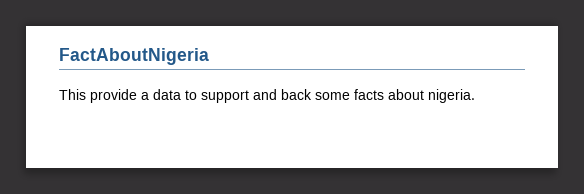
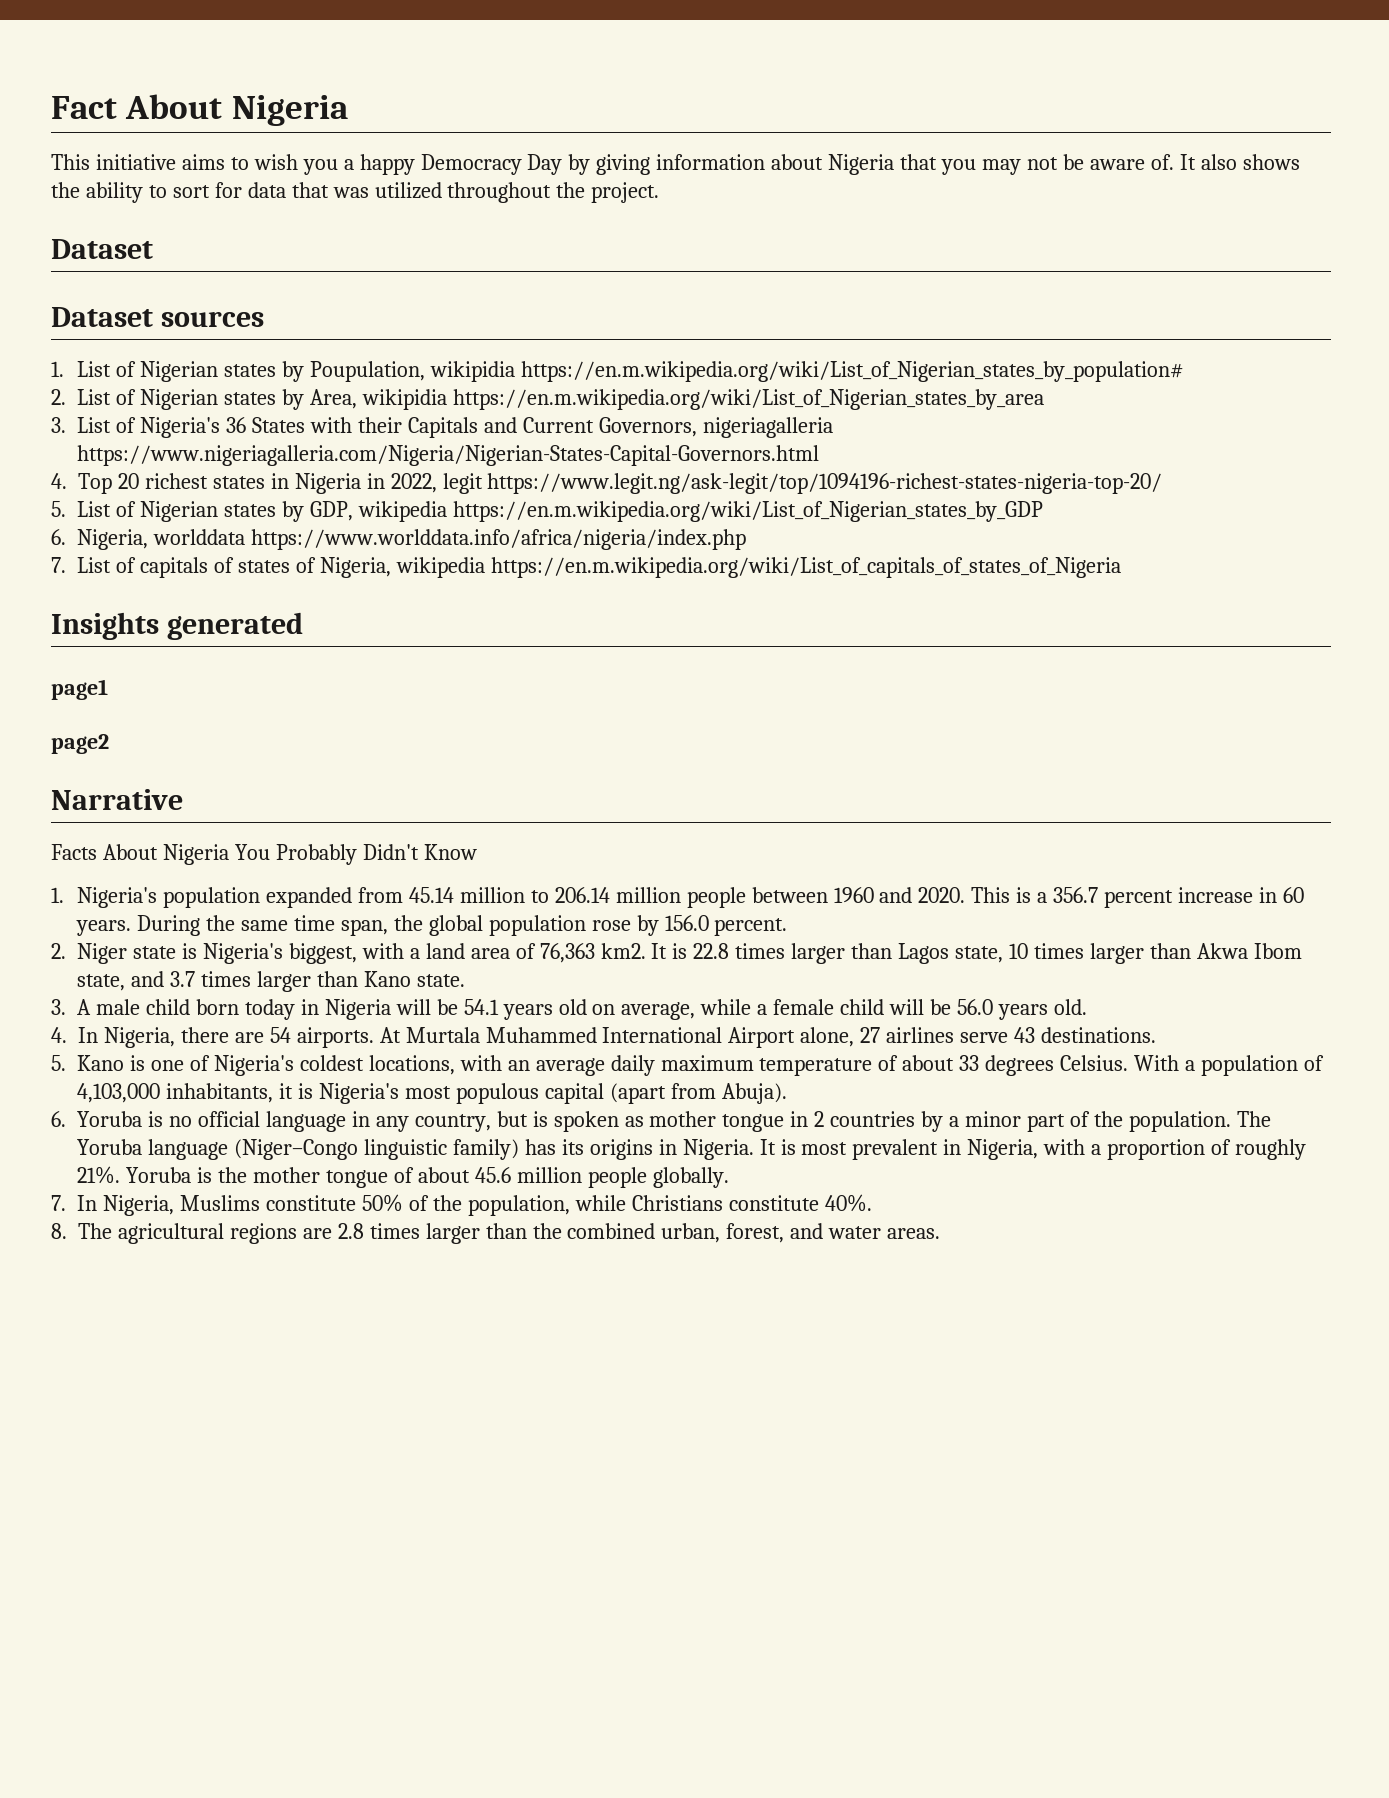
[59,48,209,65] [59,89,475,103] FactAboutNigeria // This provide a data to support and back some facts about nigeria. -> [51,94,348,126] [51,154,1300,175] [51,182,660,203] [51,239,153,259] [51,307,264,327] [51,361,1184,382] [51,389,1044,410] [51,417,833,438] [77,445,820,466] [51,473,1163,494] [51,501,1043,522] [51,529,747,550] [51,557,1121,578] [51,612,303,640] [51,679,108,700] [51,734,109,754] [51,789,183,810] [51,844,477,865] [51,887,1304,908] [76,915,788,936] [51,943,1302,964] [77,971,465,992] [51,999,1087,1020] [51,1027,1157,1048] [51,1055,1324,1076] [77,1083,787,1104] [51,1111,1271,1132] [77,1139,1306,1160] [77,1166,729,1188] [51,1194,872,1216] [51,1223,941,1244] Fact About Nigeria // This initiative aims to wish you a happy Democracy Day by giving information about Nigeria that you may not be aware of. It also shows the ability to sort for data that was utilized throughout the project. // Dataset // Dataset sources // 1. List of Nigerian states by Poupulation, wikipidia https://en.m.wikipedia.org/wiki/List_of_Nigerian_states_by_population# // 2. List of Nigerian states by Area, wikipidia https://en.m.wikipedia.org/wiki/List_of_Nigerian_states_by_area // 3. List of Nigeria's 36 States with their Capitals and Current Governors, nigeriagalleria https://www.nigeriagalleria.com/Nigeria/Nigerian-States-Capital-Governors.html // 4. Top 20 richest states in Nigeria in 2022, legit https://www.legit.ng/ask-legit/top/1094196-richest-states-nigeria-top-20/ // 5. List of Nigerian states by GDP, wikipedia https://en.m.wikipedia.org/wiki/List_of_Nigerian_states_by_GDP // 6. Nigeria, worlddata https://www.worlddata.info/africa/nigeria/index.php // 7. List of capitals of states of Nigeria, wikipedia https://en.m.wikipedia.org/wiki/List_of_capitals_of_states_of_Nigeria // Insights generated // page1 // page2 // Narrative // Facts About Nigeria You Probably Didn't Know // 1. Nigeria's population expanded from 45.14 million to 206.14 million people between 1960 and 2020. This is a 356.7 percent increase in 60 years. During the same time span, the global population rose by 156.0 percent. // 2. Niger state is Nigeria's biggest, with a land area of 76,363 km2. It is 22.8 times larger than Lagos state, 10 times larger than Akwa Ibom state, and 3.7 times larger than Kano state. // 3. A male child born today in Nigeria will be 54.1 years old on average, while a female child will be 56.0 years old. // 4. In Nigeria, there are 54 airports. At Murtala Muhammed International Airport alone, 27 airlines serve 43 destinations. // 5. Kano is one of Nigeria's coldest locations, with an average daily maximum temperature of about 33 degrees Celsius. With a population of 4,103,000 inhabitants, it is Nigeria's most populous capital (apart from Abuja). // 6. Yoruba is no official language in any country, but is spoken as mother tongue in 2 countries by a minor part of the population. The Yoruba language (Niger–Congo linguistic family) has its origins in Nigeria. It is most prevalent in Nigeria, with a proportion of roughly 21%. Yoruba is the mother tongue of about 45.6 million people globally. // 7. In Nigeria, Muslims constitute 50% of the population, while Christians constitute 40%. // 8. The agricultural regions are 2.8 times larger than the combined urban, forest, and water areas.

